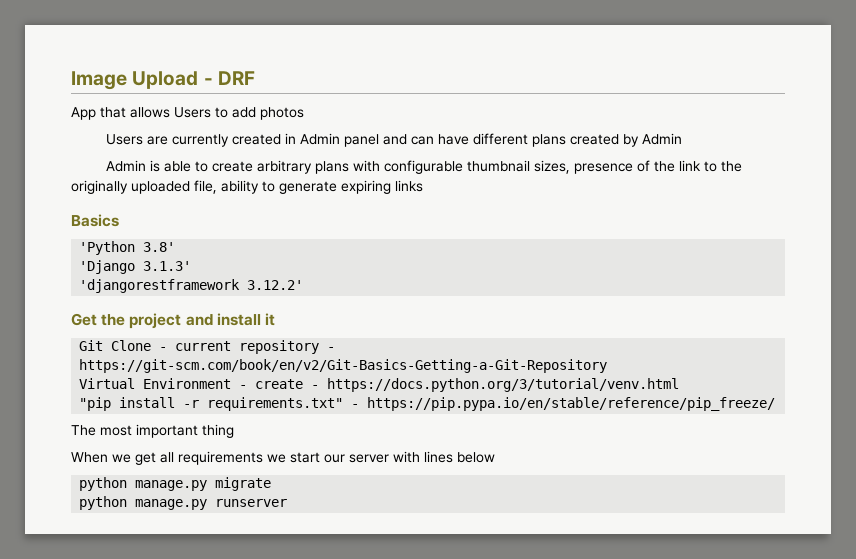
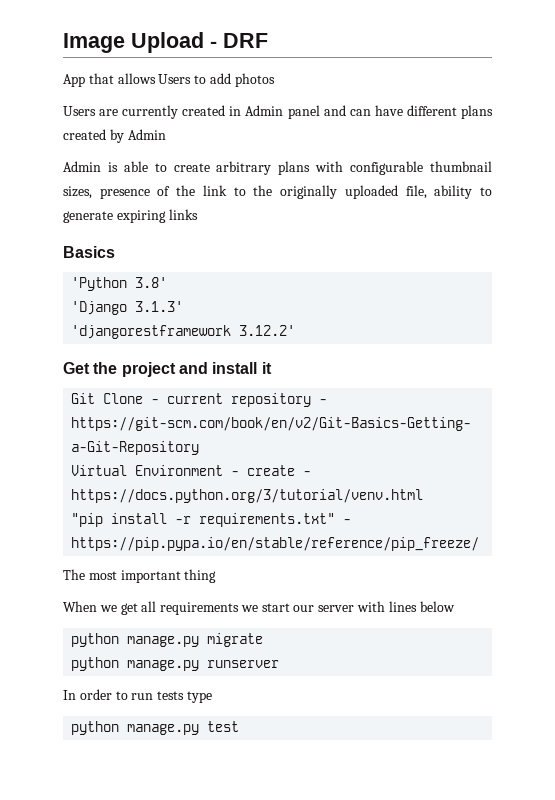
(288, 503) none -> [63,689,212,703] [71,721,240,735] // In order to run tests type // python manage.py test

